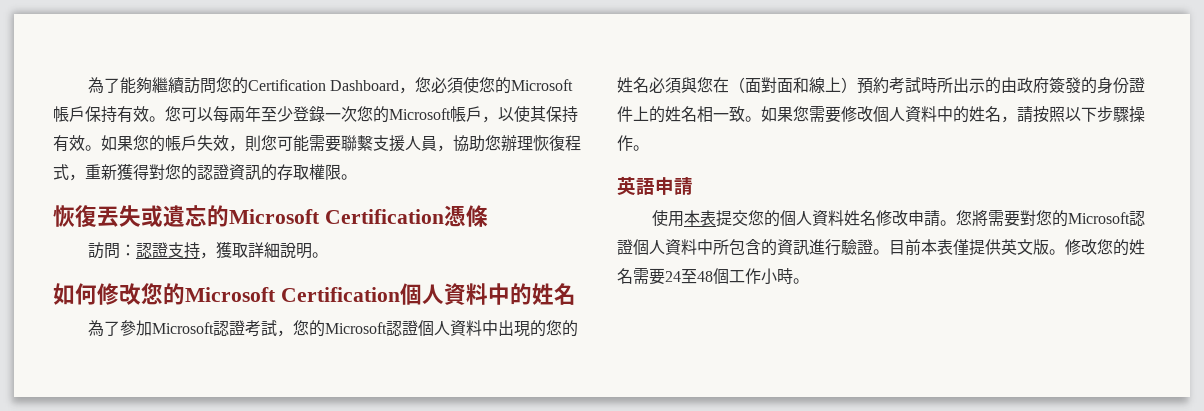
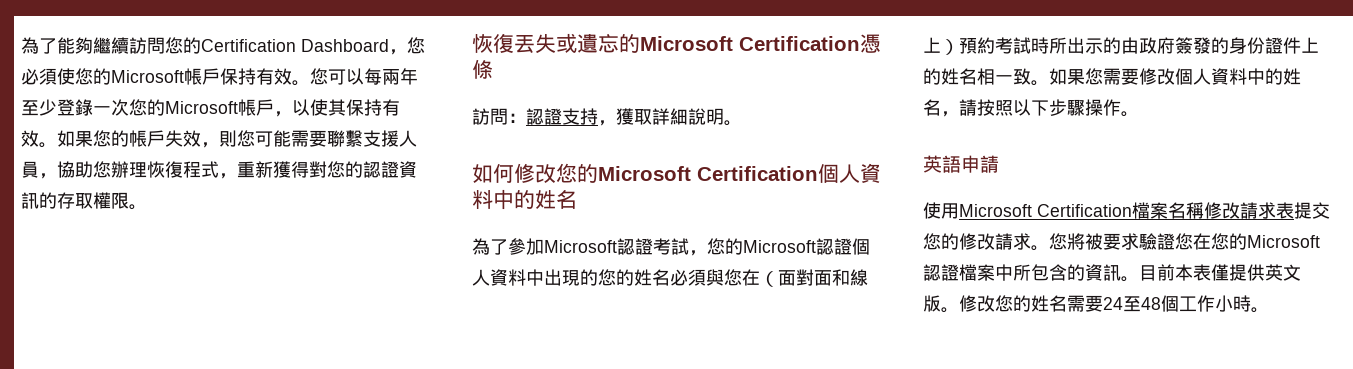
[683,210,1145,227] [617,239,697,255] 本表提交您的個人資料姓名修改申請。您將需要對您的Microsoft認證個人資料 -> [959,202,1330,219] [923,233,1320,251] [923,264,995,281] Microsoft Certification檔案名稱修改請求表提交您的修改請求。您將被要求驗證您在您的Microsoft認證檔案
[809,239,873,256] 進行驗證 -> (1121, 272) none

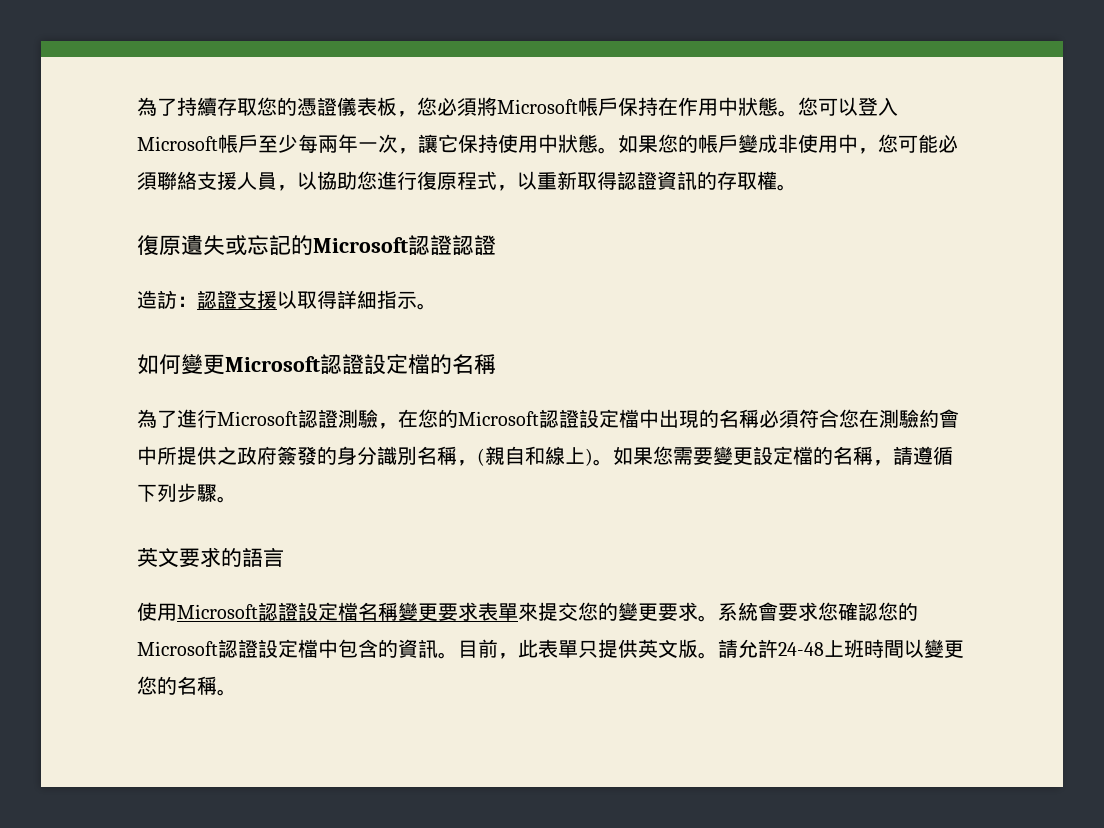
[21,37,389,54] 為了能夠繼續訪問您的Certification Dashboard -> [137,97,397,116] 為了持續存取您的憑證儀表板
[57,68,111,85] 使您的 -> [477,97,497,116] 將
[256,68,418,86] [21,99,400,117] [21,130,417,148] [21,161,363,179] 有效。您可以每兩年至少登錄一次您的Microsoft帳戶，以使其保持有效。如果您的帳戶失效，則您可能需要聯繫支援人員，協助您辦理恢復程式，重新獲得對您的 -> [658,97,898,117] [137,134,958,154] [137,171,617,191] 在作用中狀態。您可以登入Microsoft帳戶至少每兩年一次，讓它保持使用中狀態。如果您的帳戶變成非使用中，您可能必須聯絡支援人員，以協助您進行復原程式，以重新取得
[111,192,147,210] [472,33,881,54] [472,59,493,79] [472,108,742,126] [472,163,881,183] [472,189,577,210] [472,238,870,256] [472,269,868,287] [923,37,1319,55] [923,68,1301,86] [923,99,1139,117] [923,155,999,173] [923,202,1330,219] [923,233,1320,251] [923,264,1031,281] 限。 // 恢復丟失或遺忘的Microsoft Certification憑條 // 訪問：認證支持，獲取詳細說明。 // 如何修改您的Microsoft Certification個人資料中的姓名 // 為了參加Microsoft認證考試，您的Microsoft認證個人資料中出現的您的姓名必須與您在（面對面和線上）預約考試時所出示的由政府簽發的身份證件上的姓名相一致。如果您需要修改個人資料中的姓名，請按照以下步驟操作。 // 英語申請 // 使用Microsoft Certification檔案名稱修改請求表提交您的修改請求。您將被要求驗證您在您的Microsoft認證檔案中所 -> [777,184,797,191] [137,235,496,256] [137,290,437,310] [137,353,496,375] [137,409,959,429] [137,446,953,466] [137,483,237,503] [137,547,284,568] [137,602,918,622] [137,639,338,658] 。 // 復原遺失或忘記的Microsoft認證認證 // 造訪：認證支援以取得詳細指示。 // 如何變更Microsoft認證設定檔的名稱 // 為了進行Microsoft認證測驗，在您的Microsoft認證設定檔中出現的名稱必須符合您在測驗約會中所提供之政府簽發的身分識別名稱，(親自和線上)。如果您需要變更設定檔的名稱，請遵循下列步驟。 // 英文要求的語言 // 使用Microsoft認證設定檔名稱變更要求表單來提交您的變更要求。系統會要求您確認您的Microsoft認證設定檔中
[1175,264,1229,281] 本表僅 -> [498,639,598,659] ，此表單只
[959,295,1251,312] 修改您的姓名需要24至48個工作小時 -> [718,639,964,658] [137,676,217,695] 請允許24-48上班時間以變更您的名稱

